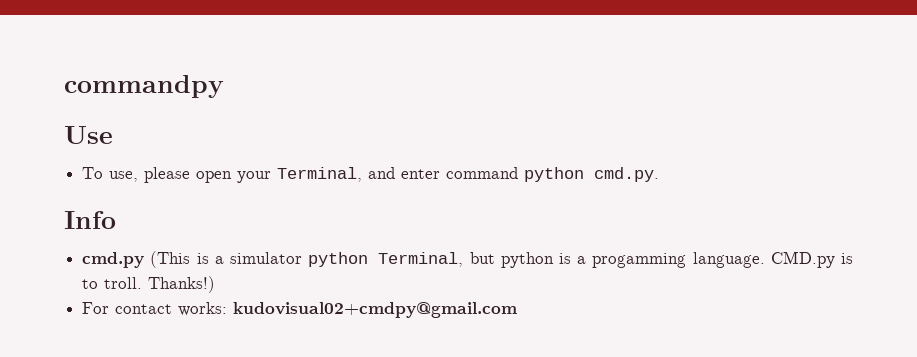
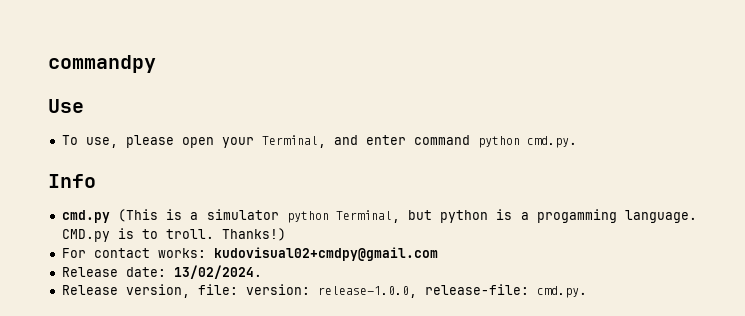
(518, 310) none -> [61,265,262,279] [61,284,587,298] // Release date: 13/02/2024. // Release version, file: version: release-1.0.0, release-file: cmd.py.

